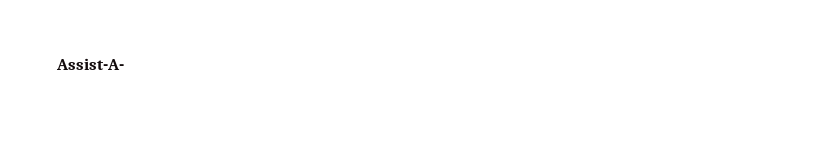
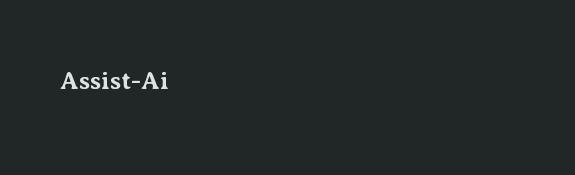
[56,58,124,70] Assist-A- -> [60,72,169,89] Assist-Ai

